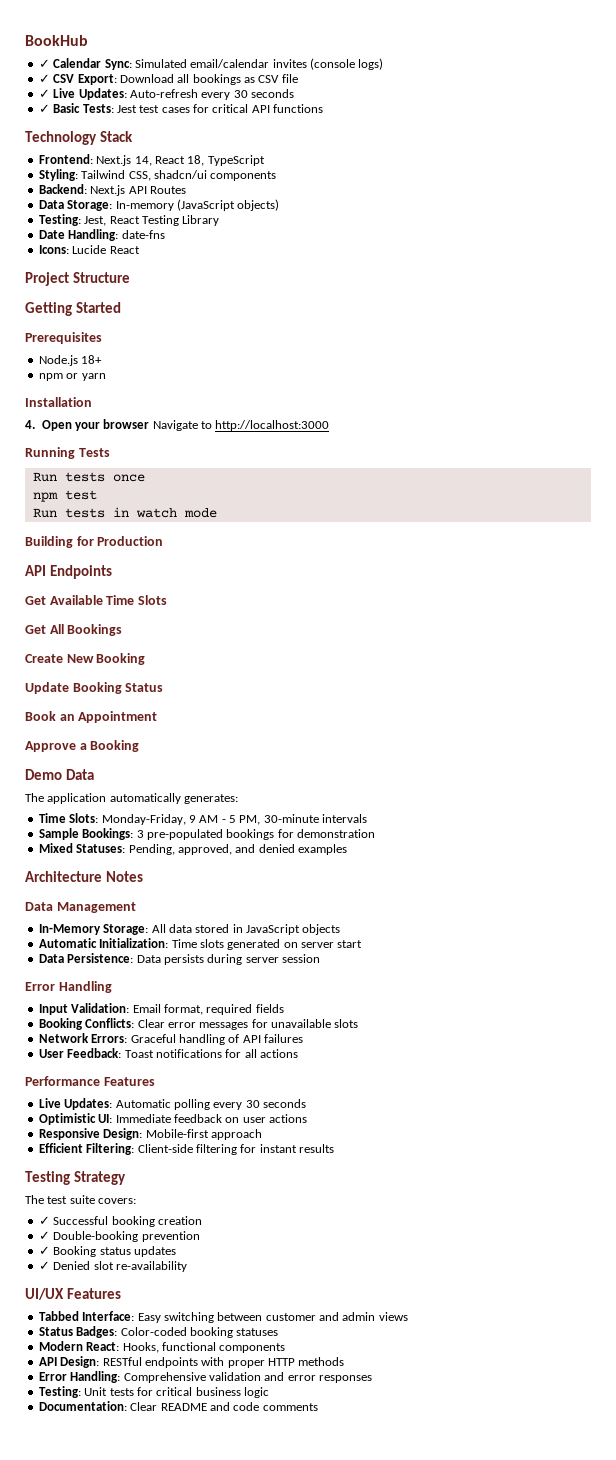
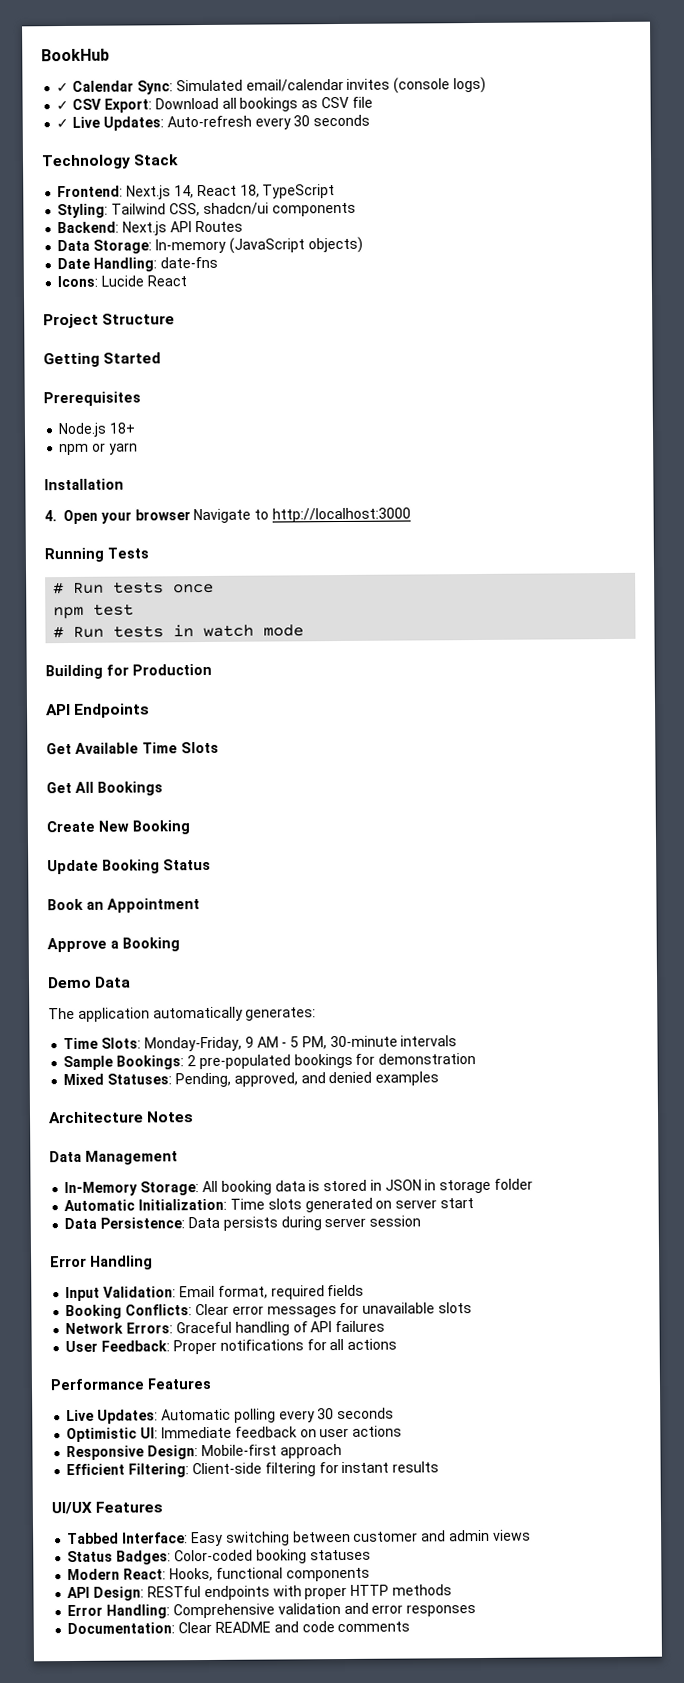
[38,103,324,113] // ✓ Basic Tests: Jest test cases for critical API functions -> (371, 120) none
[38,214,220,226] // Testing: Jest, React Testing Library -> (363, 245) none
(110, 452) none -> [53,582,65,595] #
(97, 495) none -> [53,626,65,639] #
[136,830,144,838] 3 -> [186,1055,196,1067] 2
[168,924,341,935] data stored in JavaScript objects -> [220,1178,533,1195] booking data is stored in JSON in storage folder
[124,1050,154,1058] Toast -> [172,1339,217,1355] Proper
[25,1171,126,1185] [25,1195,137,1204] [38,1216,202,1227] [38,1231,200,1242] [38,1246,176,1257] [38,1261,187,1272] // Testing Strategy // The test suite covers: // ✓ Successful booking creation // ✓ Double-booking prevention // ✓ Booking status updates // ✓ Denied slot re-availability -> (440, 1467) none
[38,1386,269,1398] // Testing: Unit tests for critical business logic -> (477, 1610) none

